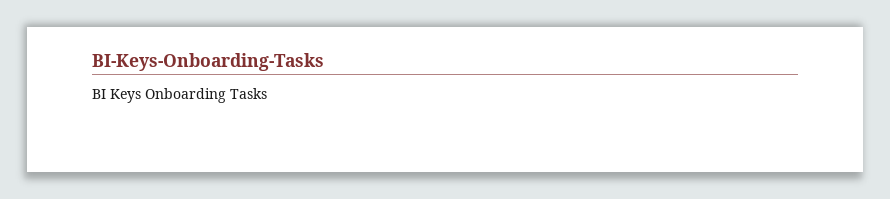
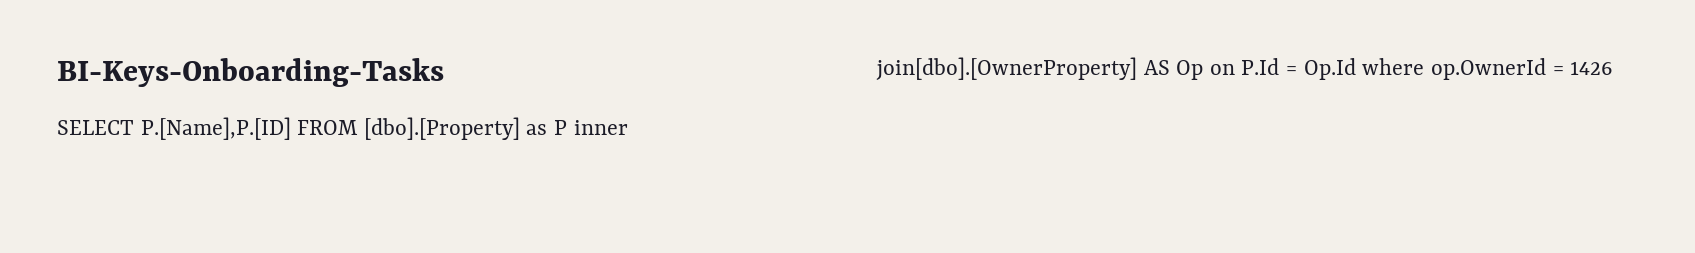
[92,88,267,103] BI Keys Onboarding Tasks -> [57,117,628,140] [876,57,1614,80] SELECT P.[Name],P.[ID] FROM [dbo].[Property] as P inner join[dbo].[OwnerProperty] AS Op on P.Id = Op.Id where op.OwnerId = 1426

